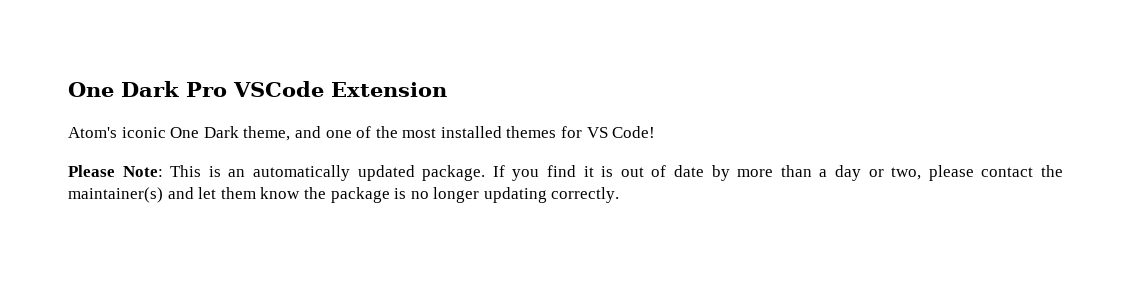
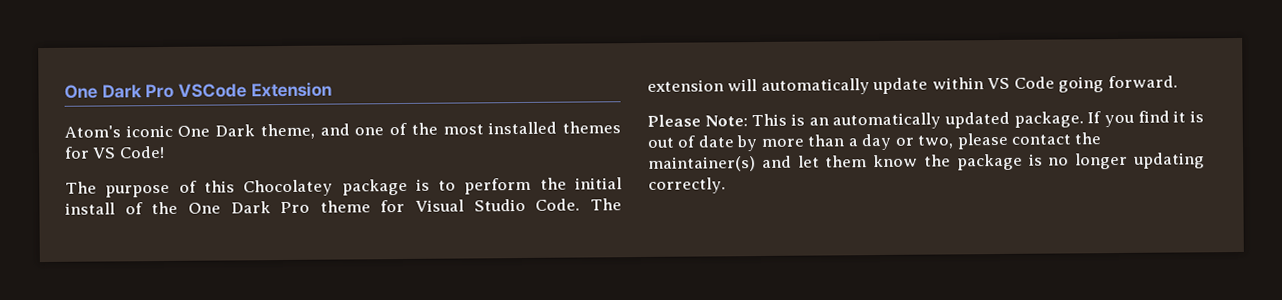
(656, 132) none -> [65,177,623,198] [65,198,622,215] [647,75,1178,95] // The purpose of this Chocolatey package is to perform the initial install of the One Dark Pro theme for Visual Studio Code. The extension will automatically update within VS Code going forward.

